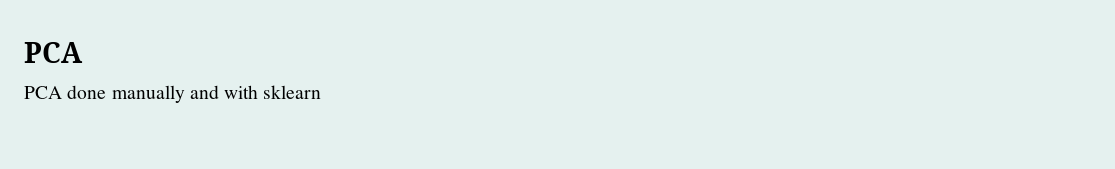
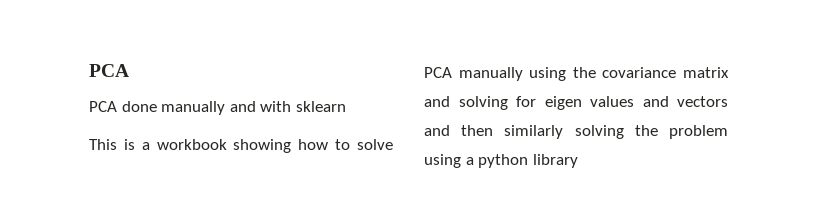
(322, 92) none -> [89,139,393,153] [424,67,729,81] [424,96,728,110] [424,125,728,139] [424,154,578,168] // This is a workbook showing how to solve PCA manually using the covariance matrix and solving for eigen values and vectors and then similarly solving the problem using a python library

